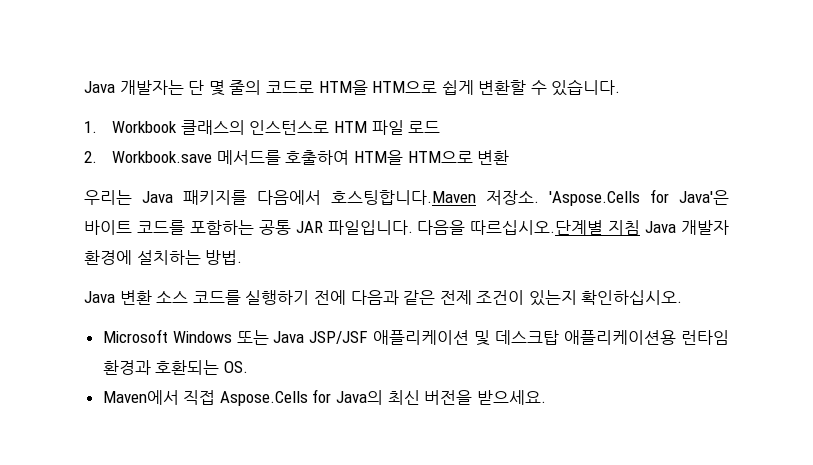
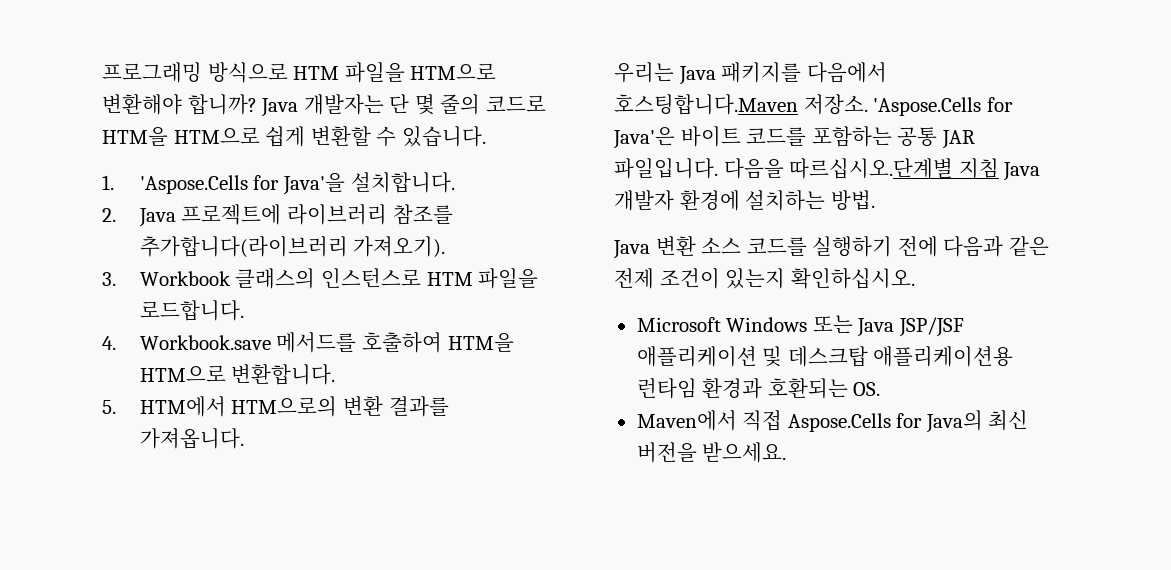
(84, 87) none -> [102,62,497,83] [102,94,257,115] 프로그래밍 방식으로 HTM 파일을 HTM으로 변환해야 합니까?
(97, 127) none -> [139,172,455,195] [102,204,453,227] [139,236,446,258] [102,272,116,286] 'Aspose.Cells for Java'을 설치합니다. // 2. Java 프로젝트에 라이브러리 참조를 추가합니다(라이브러리 가져오기). // 3.
[371,120,441,135] [84,151,97,163] 파일 로드 // 2. -> [478,268,539,289] [139,300,244,321] [102,336,116,350] 파일을 로드합니다. // 4.
[477,150,510,165] 변환 -> [231,364,336,385] [102,396,449,417] [139,428,244,449] 변환합니다. // 5. HTM에서 HTM으로의 변환 결과를 가져옵니다.

